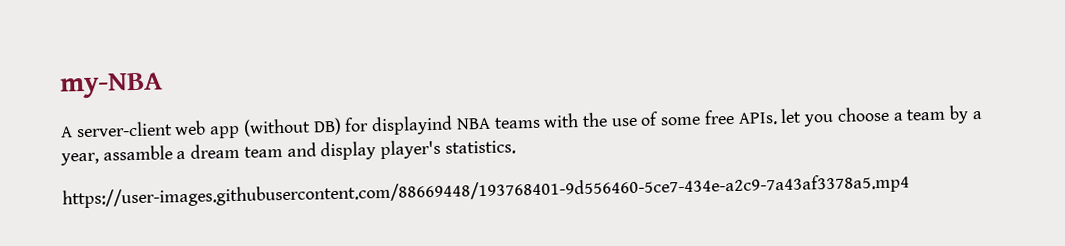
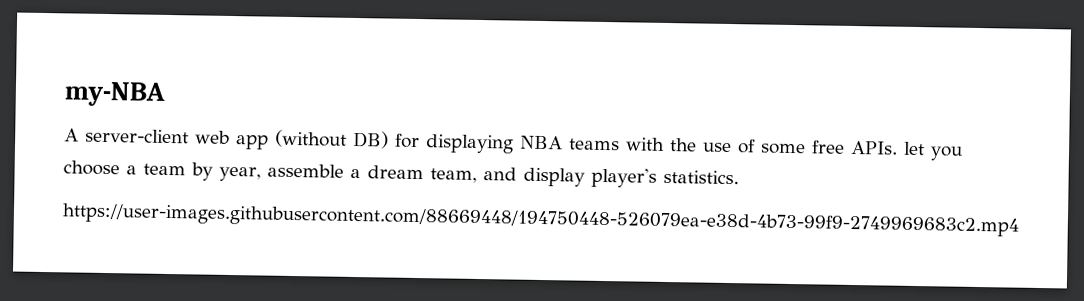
[371,115,454,136] displayind -> [425,134,514,154] displaying
[971,110,983,120] [60,145,173,166] a year, assamble -> [219,163,344,182] year, assemble
[243,146,283,158] team -> [429,168,477,183] team,
[62,173,910,209] https://user-images.githubusercontent.com/88669448/193768401-9d556460-5ce7-434e-a2c9-7a43af3378a5.mp4 -> [62,203,1019,237] https://user-images.githubusercontent.com/88669448/194750448-526079ea-e38d-4b73-99f9-2749969683c2.mp4

